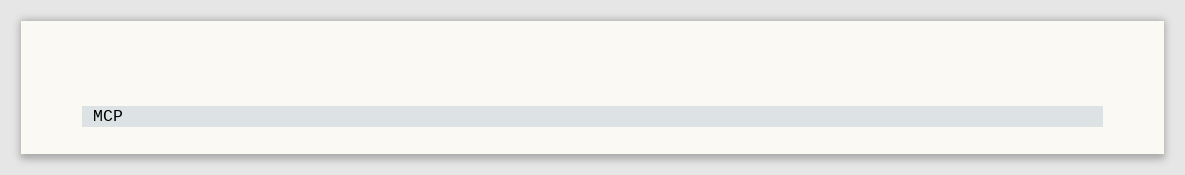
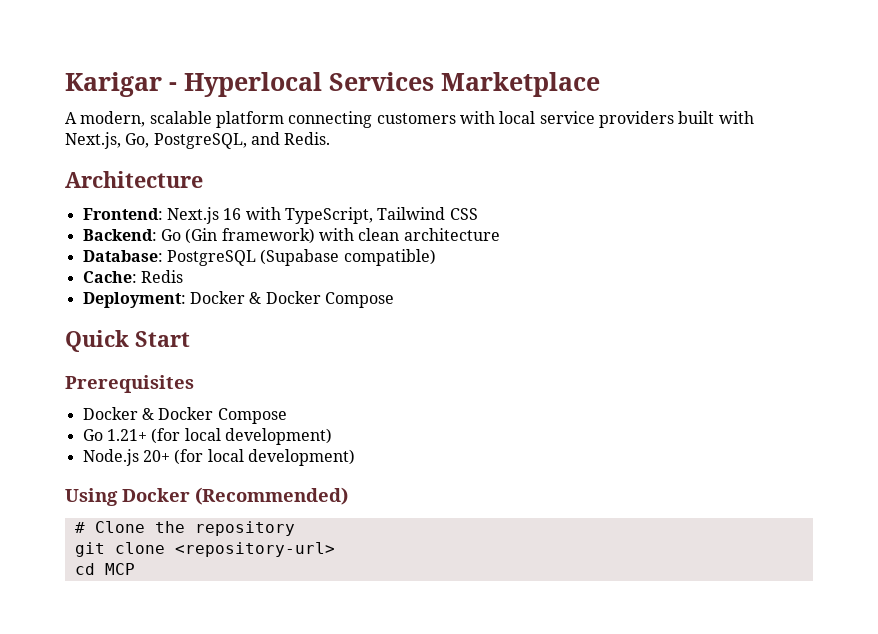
(92, 115) none -> [65,72,600,97] [65,111,754,128] [65,132,331,149] [65,171,203,188] [82,207,478,224] [82,228,500,244] [82,249,436,266] [82,270,183,283] [82,291,394,308] [65,330,190,352] [65,375,194,393] [82,407,287,424] [82,428,332,445] [82,449,355,466] [65,487,348,506] [74,521,295,536] [74,542,335,557] [74,563,95,575] Karigar - Hyperlocal Services Marketplace // A modern, scalable platform connecting customers with local service providers built with Next.js, Go, PostgreSQL, and Redis. // Architecture // Frontend: Next.js 16 with TypeScript, Tailwind CSS // Backend: Go (Gin framework) with clean architecture // Database: PostgreSQL (Supabase compatible) // Cache: Redis // Deployment: Docker & Docker Compose // Quick Start // Prerequisites // Docker & Docker Compose // Go 1.21+ (for local development) // Node.js 20+ (for local development) // Using Docker (Recommended) // # Clone the repository // git clone <repository-url> // cd

